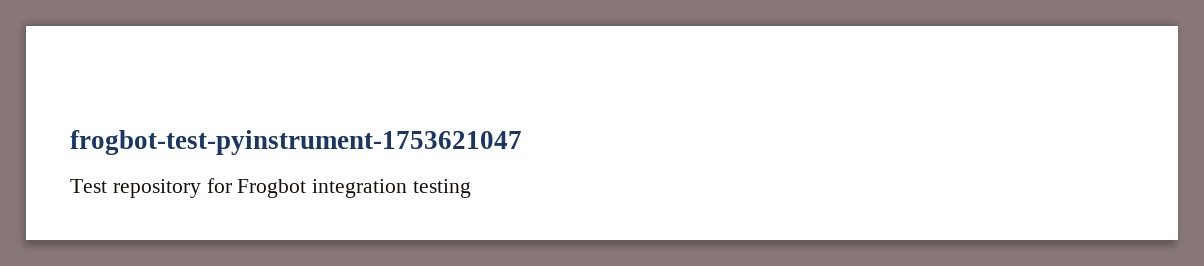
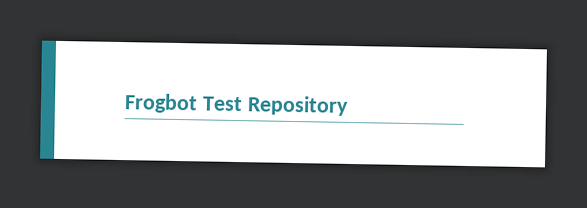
[70,130,522,155] [70,178,472,198] frogbot-test-pyinstrument-1753621047 // Test repository for Frogbot integration testing -> [124,93,349,116] Frogbot Test Repository

